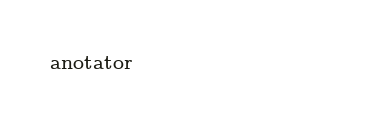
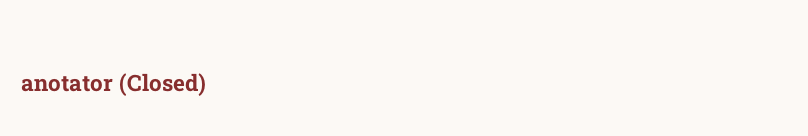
(133, 62) none -> [119,73,207,96] (Closed)

